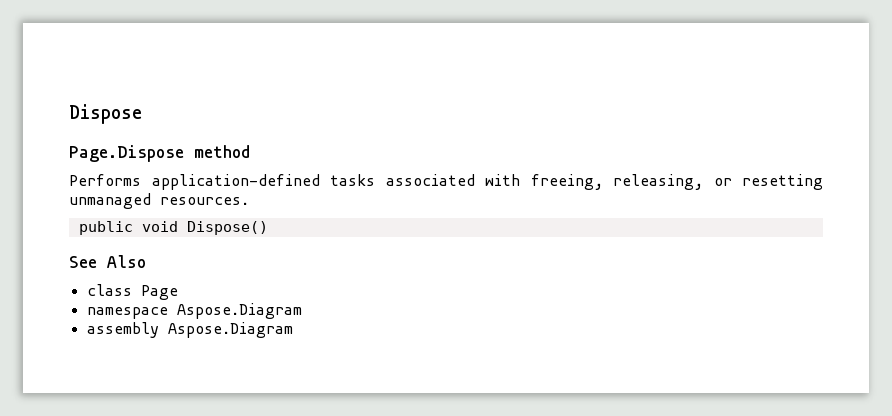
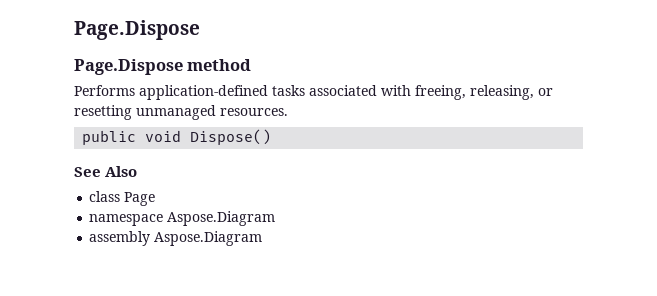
[69,104,142,124] Dispose -> [74,20,200,40] Page.Dispose

